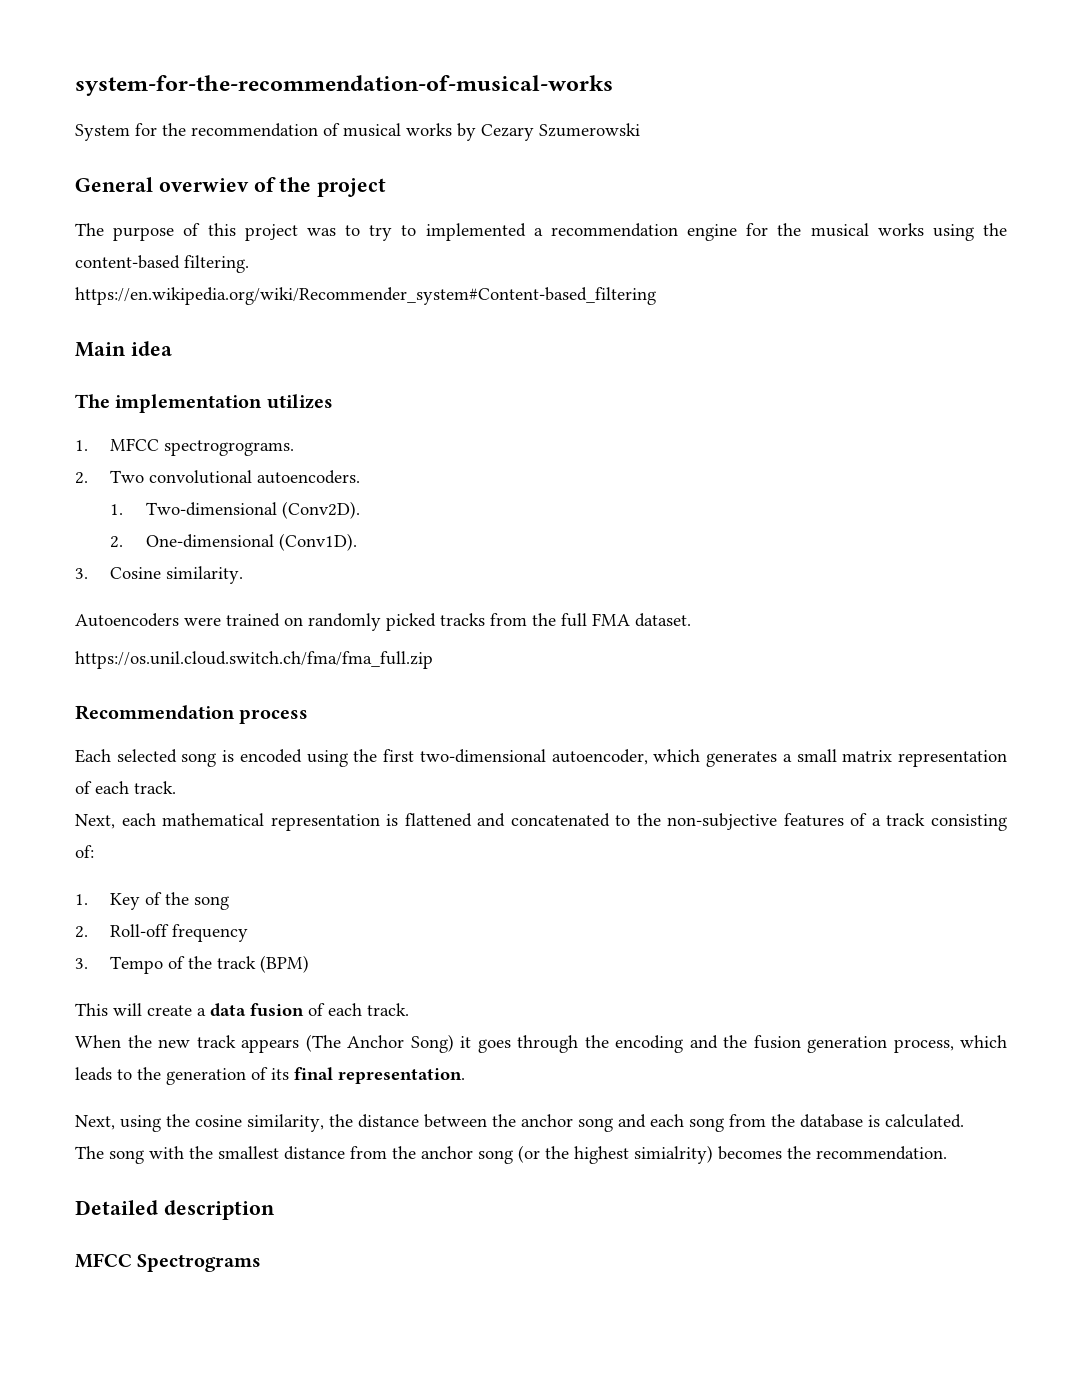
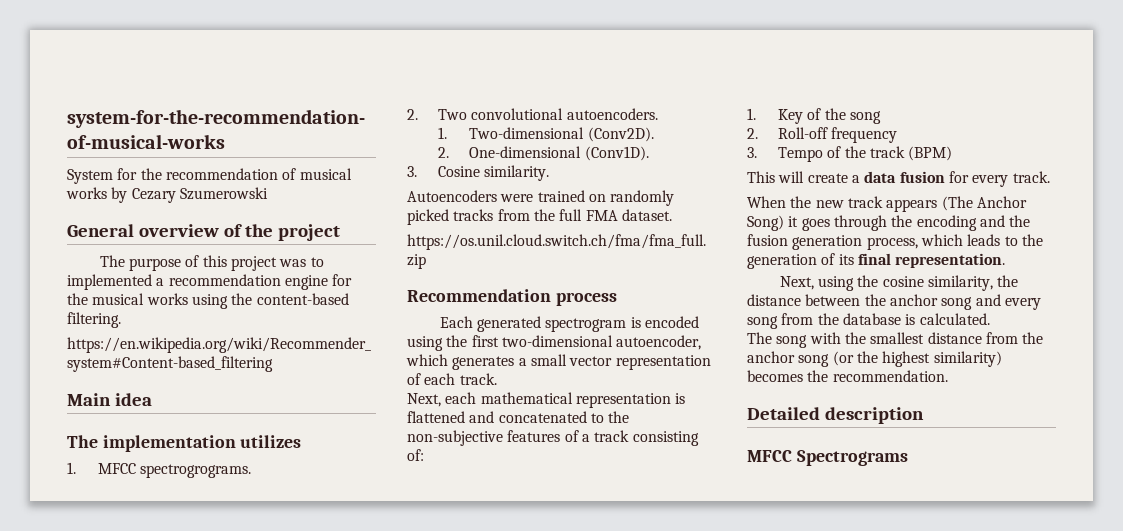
[158,178,249,192] overwiev -> [138,224,219,237] overview
[369,225,417,241] try to -> (324, 262) none
[116,749,217,767] selected song -> [476,316,627,332] generated spectrogram
[842,750,893,762] matrix -> [569,356,613,366] vector
[308,1003,362,1016] of each -> [948,171,1009,187] for every
[650,1114,684,1127] each -> [1004,298,1041,310] every
[634,1145,713,1164] simialrity) -> [933,351,1002,367] similarity)

